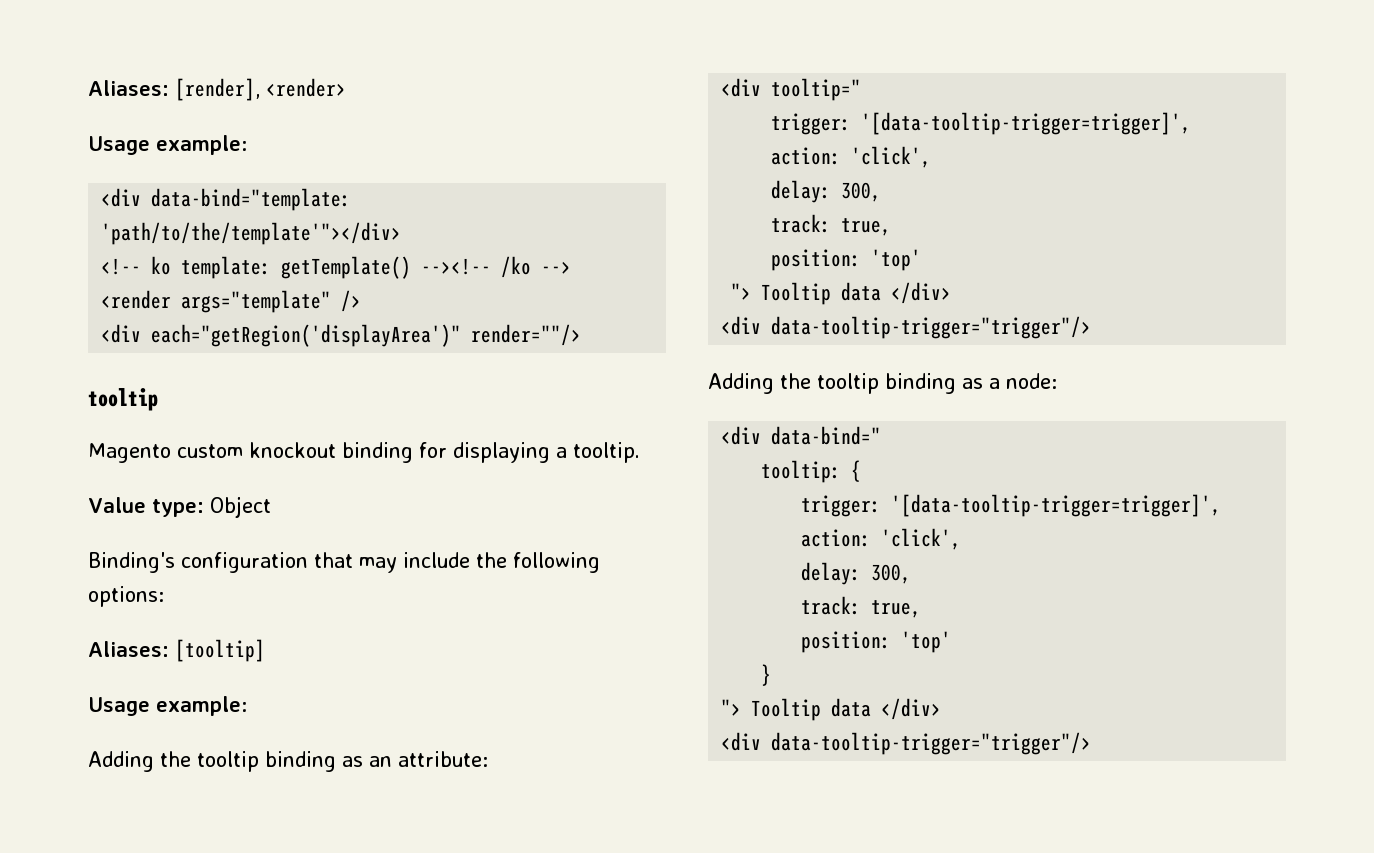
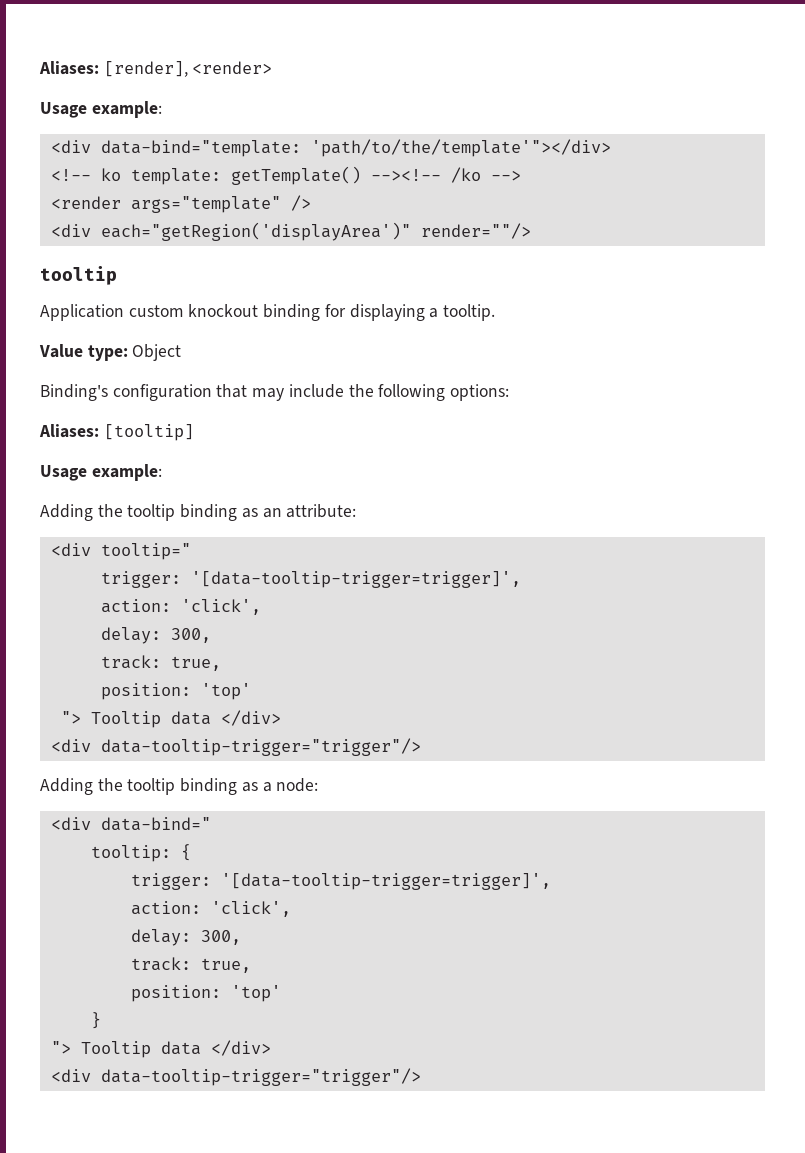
[88,443,171,463] Magento -> [40,304,124,321] Application

